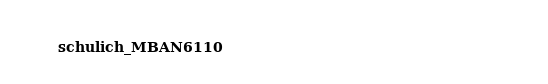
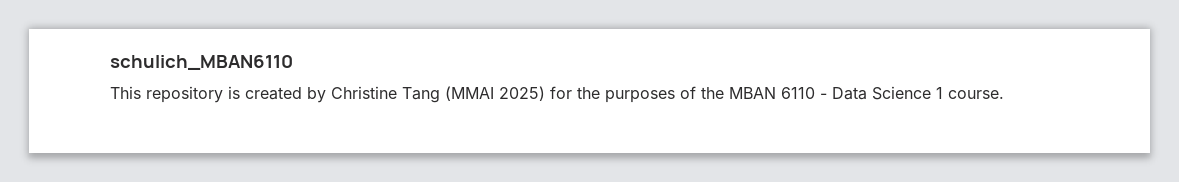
(223, 48) none -> [110,86,1004,103] // This repository is created by Christine Tang (MMAI 2025) for the purposes of the MBAN 6110 - Data Science 1 course.

